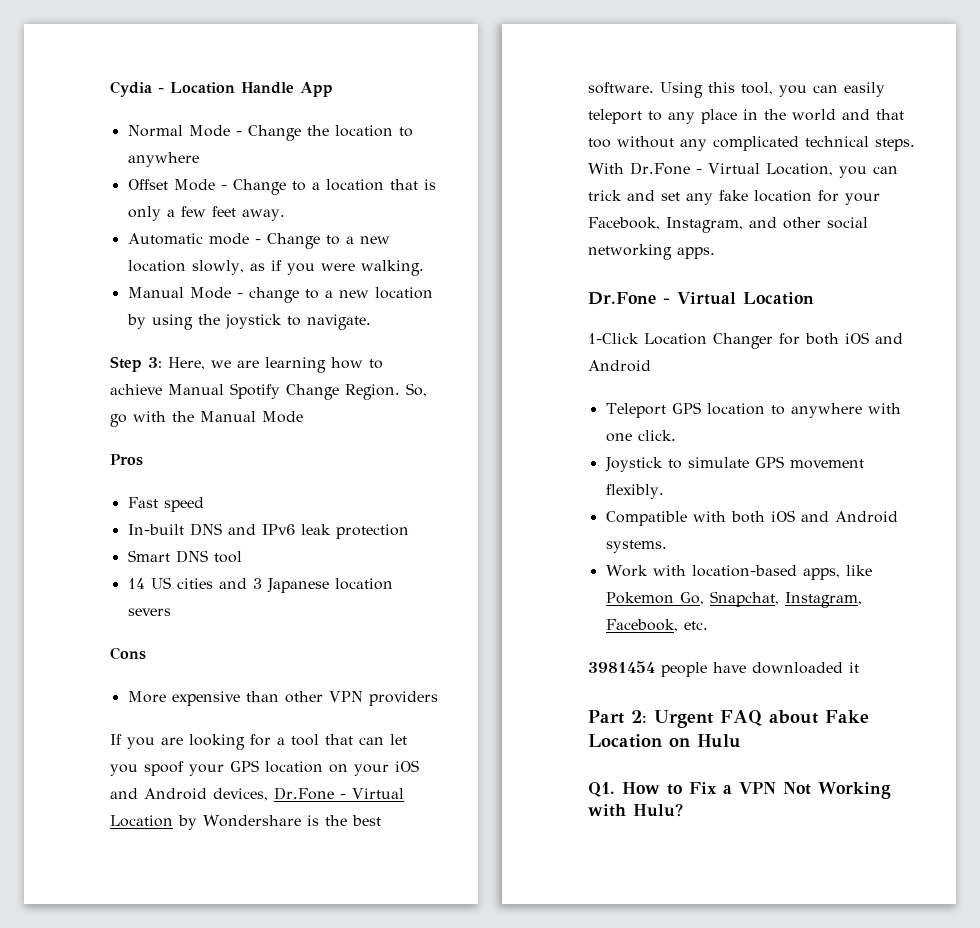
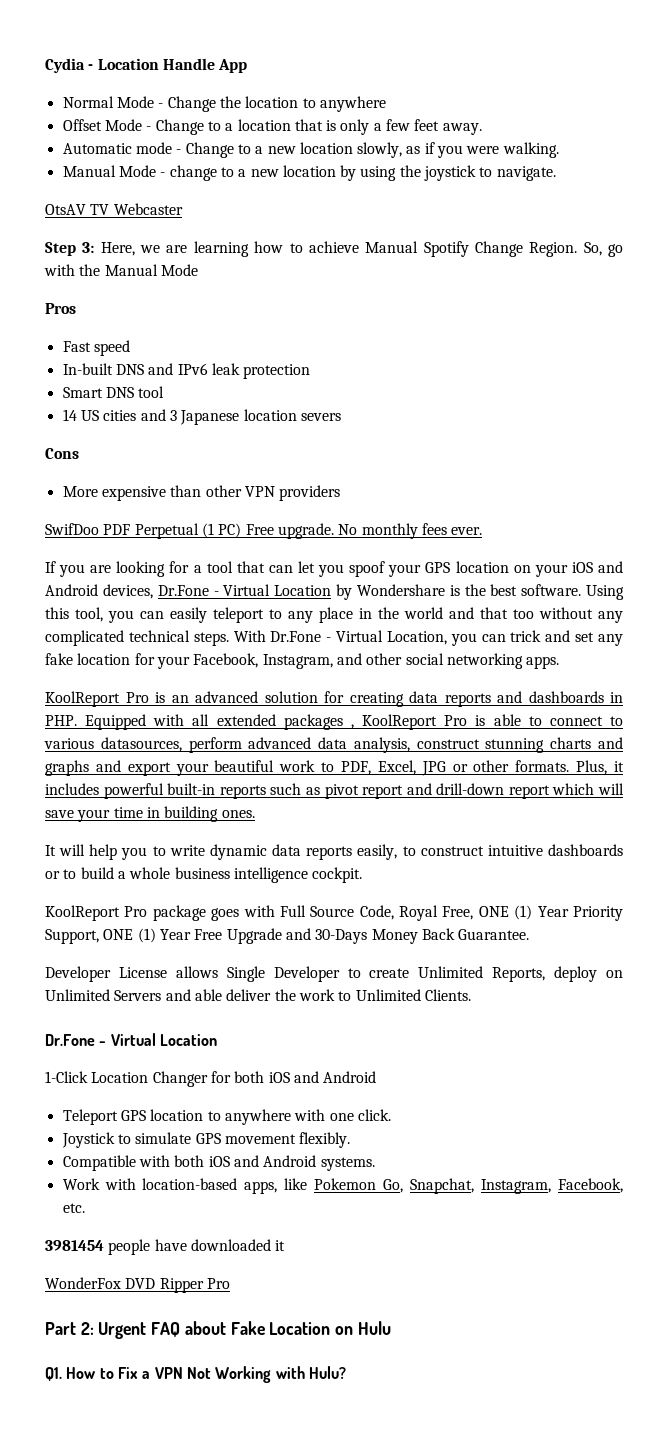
(371, 322) none -> [45,203,183,215] // OtsAV TV Webcaster
(438, 698) none -> [45,523,483,539] // SwifDoo PDF Perpetual (1 PC) Free upgrade. No monthly fees ever.
(715, 253) none -> [45,691,623,707] [45,714,623,730] [44,737,623,753] [45,760,624,776] [45,783,624,799] [45,806,255,822] [45,844,623,860] [45,867,363,883] [45,905,623,921] [45,928,530,944] [45,966,623,982] [45,989,471,1001] // KoolReport Pro is an advanced solution for creating data reports and dashboards in PHP. Equipped with all extended packages , KoolReport Pro is able to connect to various datasources, perform advanced data analysis, construct stunning charts and graphs and export your beautiful work to PDF, Excel, JPG or other formats. Plus, it includes powerful built-in reports such as pivot report and drill-down report which will save your time in building ones. // It will help you to write dynamic data reports easily, to construct intuitive dashboards or to build a whole business intelligence cockpit. // KoolReport Pro package goes with Full Source Code, Royal Free, ONE (1) Year Priority Support, ONE (1) Year Free Upgrade and 30-Days Money Back Guarantee. // Developer License allows Single Developer to create Unlimited Reports, deploy on Unlimited Servers and able deliver the work to Unlimited Clients.
(859, 667) none -> [45,1277,230,1293] // WonderFox DVD Ripper Pro

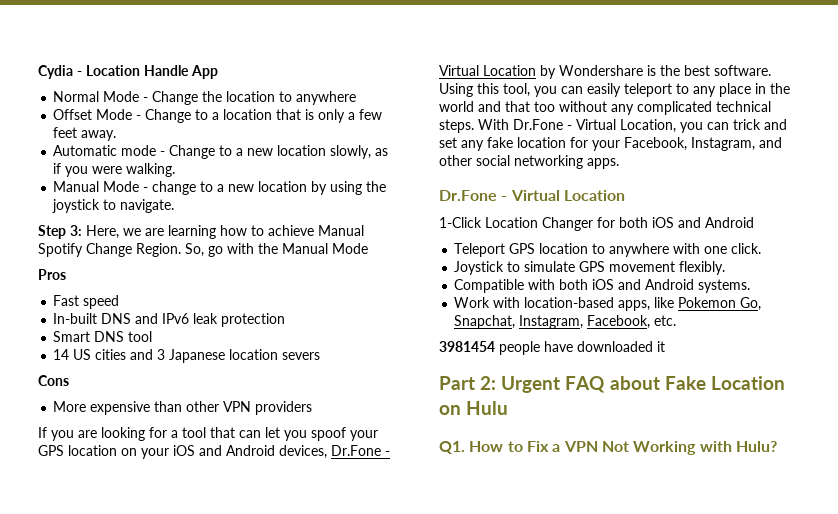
[45,203,183,215] // OtsAV TV Webcaster -> (175, 206) none
[45,523,483,539] // SwifDoo PDF Perpetual (1 PC) Free upgrade. No monthly fees ever. -> (313, 408) none
[45,691,623,707] [45,714,623,730] [44,737,623,753] [45,760,624,776] [45,783,624,799] [45,806,255,822] [45,844,623,860] [45,867,363,883] [45,905,623,921] [45,928,530,944] [45,966,623,982] [45,989,471,1001] // KoolReport Pro is an advanced solution for creating data reports and dashboards in PHP. Equipped with all extended packages , KoolReport Pro is able to connect to various datasources, perform advanced data analysis, construct stunning charts and graphs and export your beautiful work to PDF, Excel, JPG or other formats. Plus, it includes powerful built-in reports such as pivot report and drill-down report which will save your time in building ones. // It will help you to write dynamic data reports easily, to construct intuitive dashboards or to build a whole business intelligence cockpit. // KoolReport Pro package goes with Full Source Code, Royal Free, ONE (1) Year Priority Support, ONE (1) Year Free Upgrade and 30-Days Money Back Guarantee. // Developer License allows Single Developer to create Unlimited Reports, deploy on Unlimited Servers and able deliver the work to Unlimited Clients. -> (619, 163) none
[45,1277,230,1293] // WonderFox DVD Ripper Pro -> (665, 346) none

